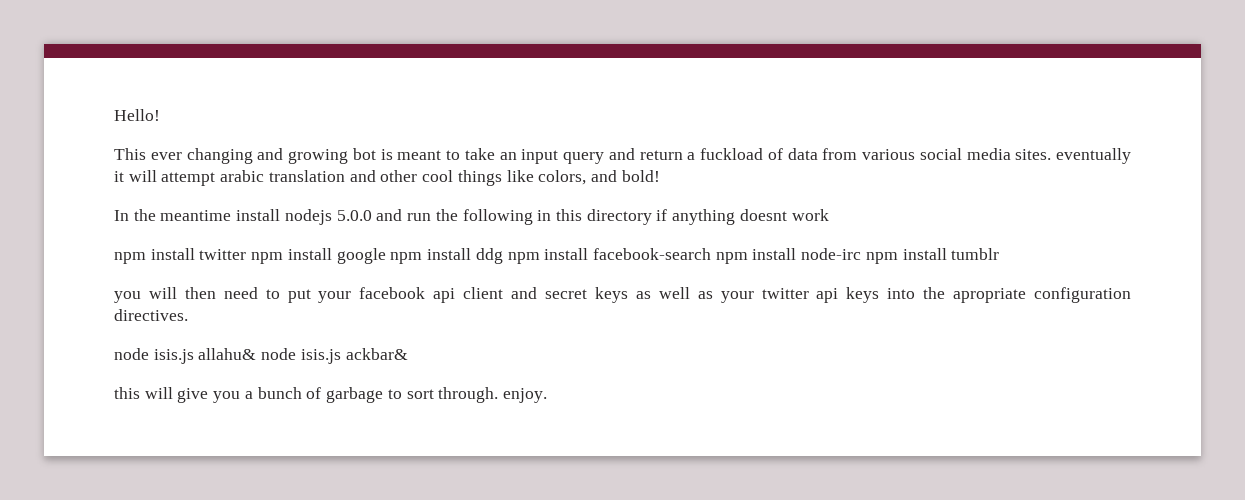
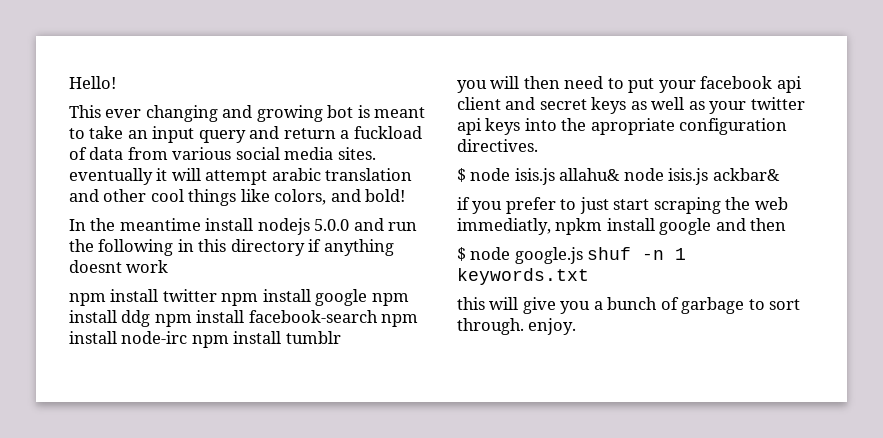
(188, 315) none -> [457,168,466,182] $
(408, 354) none -> [457,197,788,214] [457,218,787,235] [457,247,687,264] [457,268,589,285] // if you prefer to just start scraping the web immediatly, npkm install google and then // $ node google.js shuf -n 1 keywords.txt

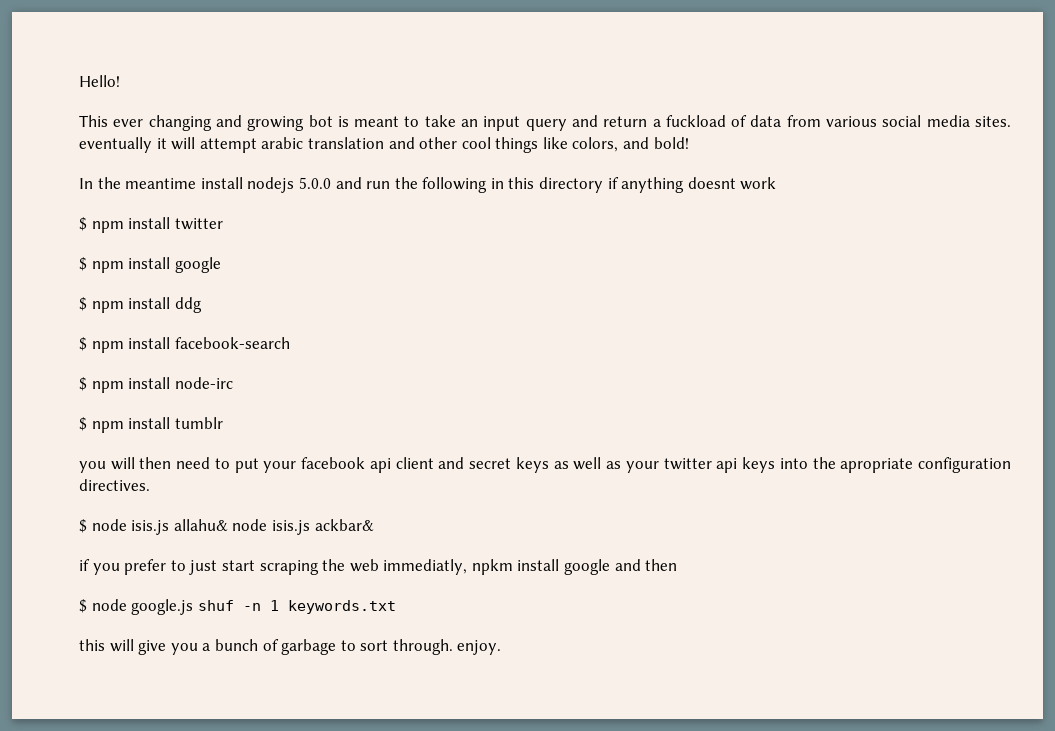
(169, 266) none -> [79,217,87,231] $
(217, 295) none -> [79,257,87,271] // $
(368, 297) none -> [79,297,87,311] // $
(151, 318) none -> [79,337,87,351] // $
(378, 316) none -> [79,377,87,391] // $
(188, 337) none -> [79,417,87,431] // $

